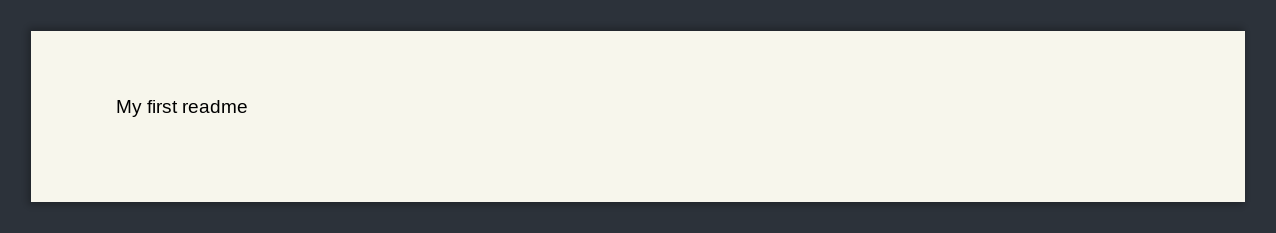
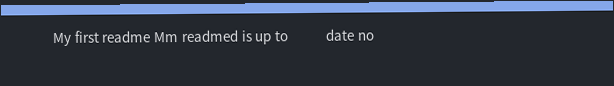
(249, 106) none -> [153,28,374,45] Mm readmed is up to date no

